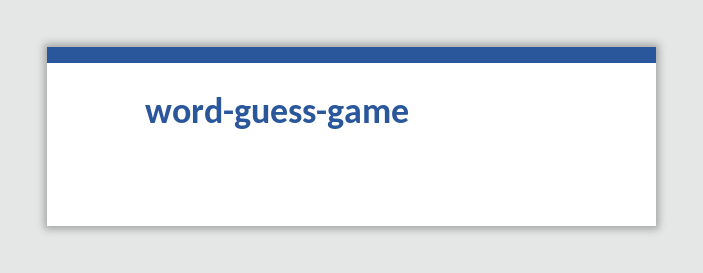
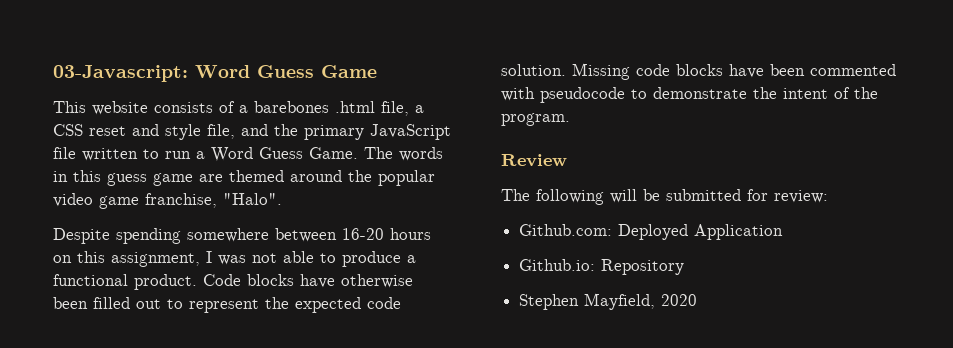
[145,97,409,129] word-guess-game -> [53,65,377,82] [53,101,424,116] [53,124,451,140] [53,147,443,162] [53,170,435,186] [53,193,282,209] [53,228,431,244] [53,251,416,267] [53,274,413,290] [53,297,401,313] [501,63,896,80] [501,87,878,103] [501,113,570,126] [501,154,567,167] [501,189,828,205] [519,224,784,240] [519,259,685,275] [519,293,698,310] 03-Javascript: Word Guess Game // This website consists of a barebones .html file, a CSS reset and style file, and the primary JavaScript file written to run a Word Guess Game. The words in this guess game are themed around the popular video game franchise, "Halo". // Despite spending somewhere between 16-20 hours on this assignment, I was not able to produce a functional product. Code blocks have otherwise been filled out to represent the expected code solution. Missing code blocks have been commented with pseudocode to demonstrate the intent of the program. // Review // The following will be submitted for review: // Github.com: Deployed Application // Github.io: Repository // Stephen Mayfield, 2020

